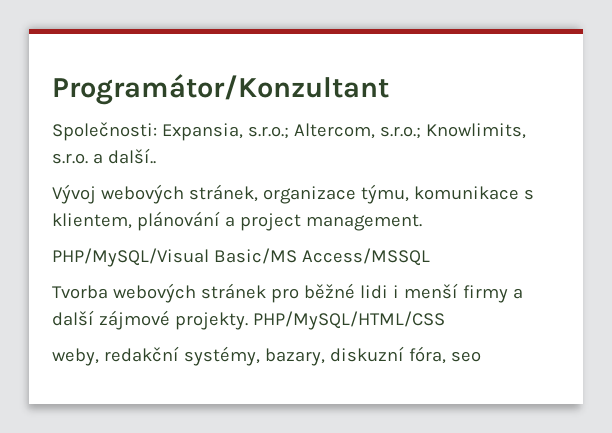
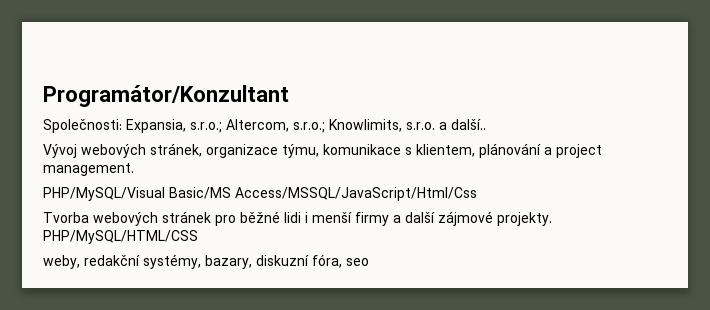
[301,248,430,266] Access/MSSQL -> [235,187,477,201] Access/MSSQL/JavaScript/Html/Css

